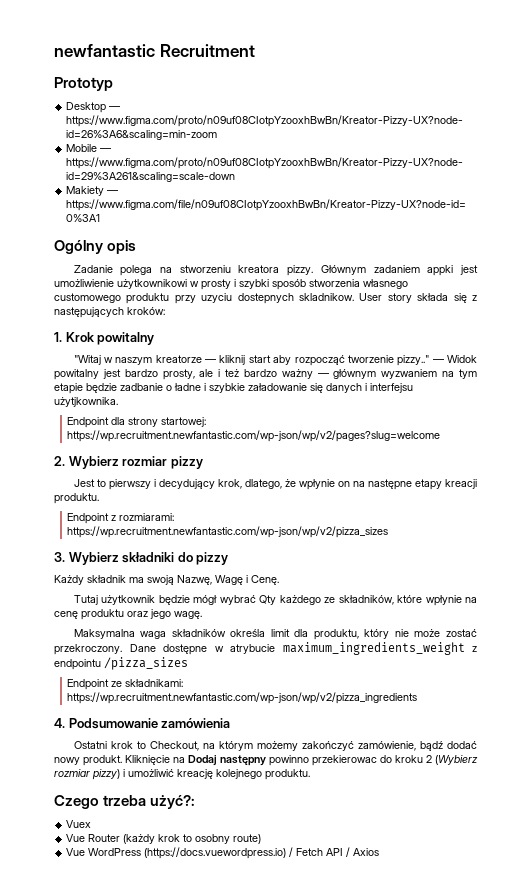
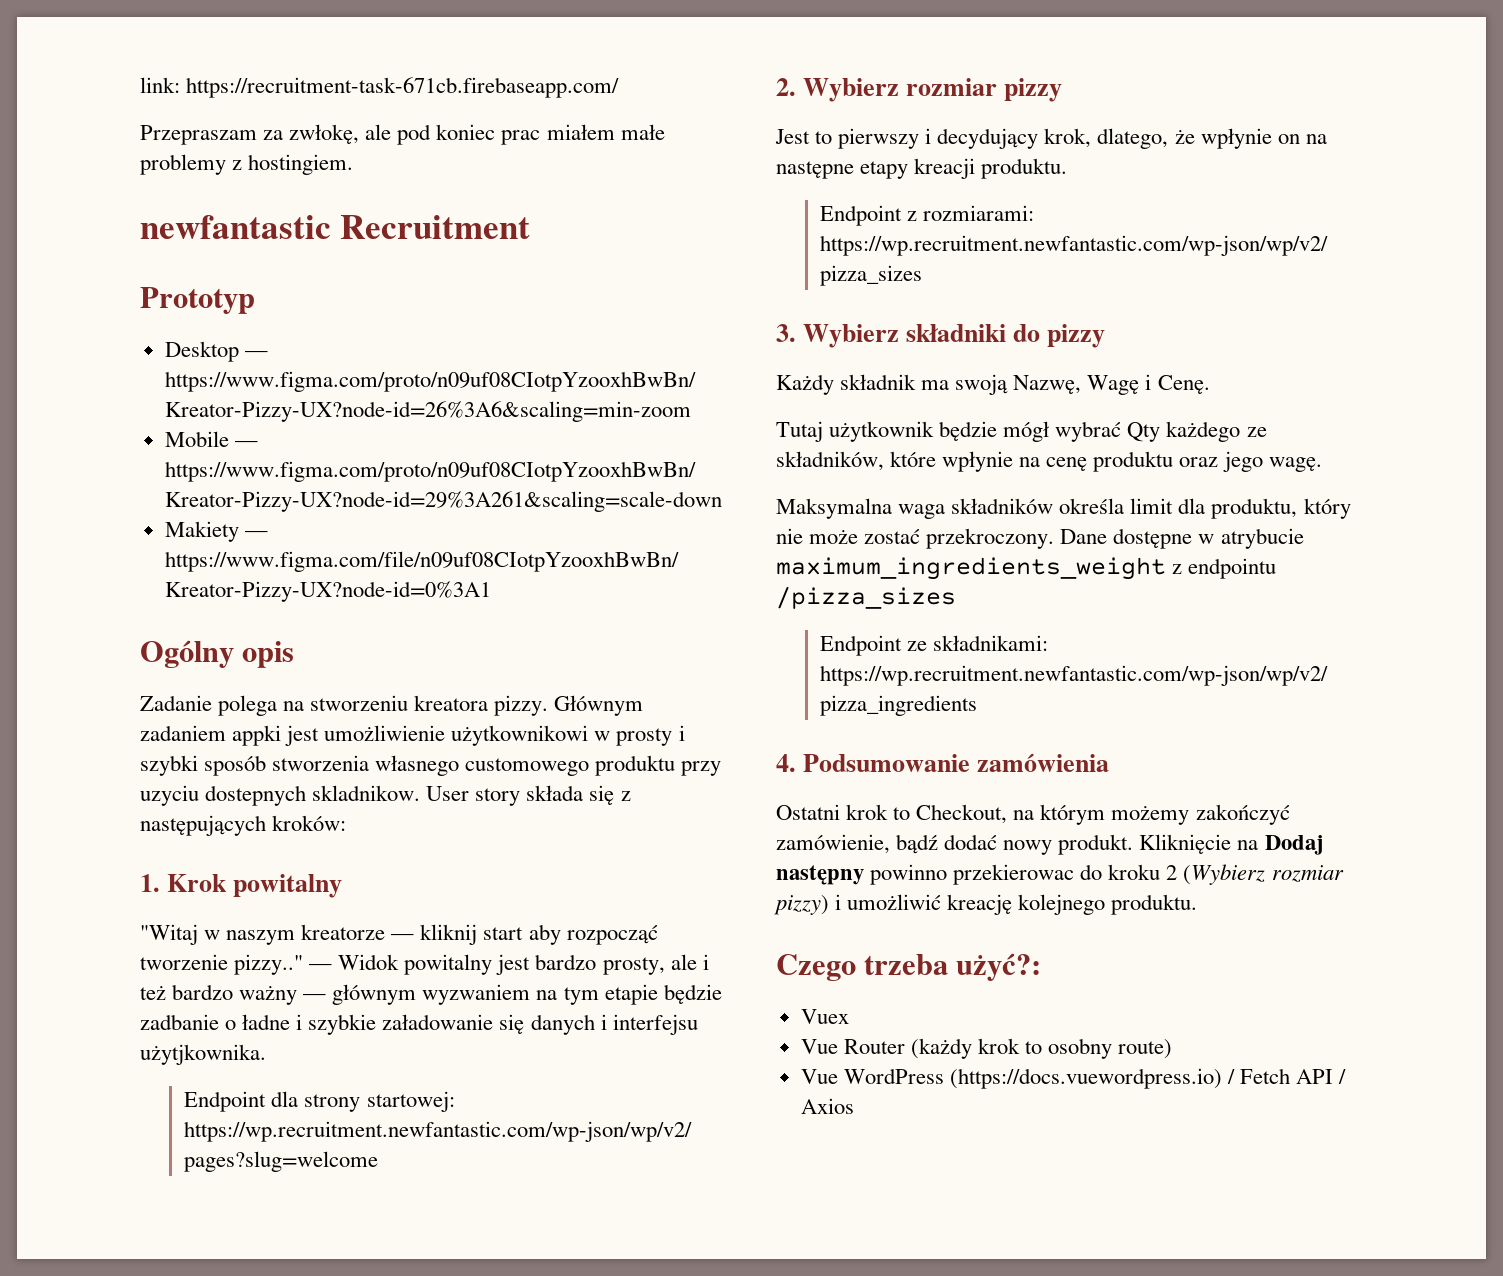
(54, 50) none -> [140,77,620,98] [140,124,665,145] [140,154,354,175] link: https://recruitment-task-671cb.firebaseapp.com/ // Przepraszam za zwłokę, ale pod koniec prac miałem małe problemy z hostingiem. //

